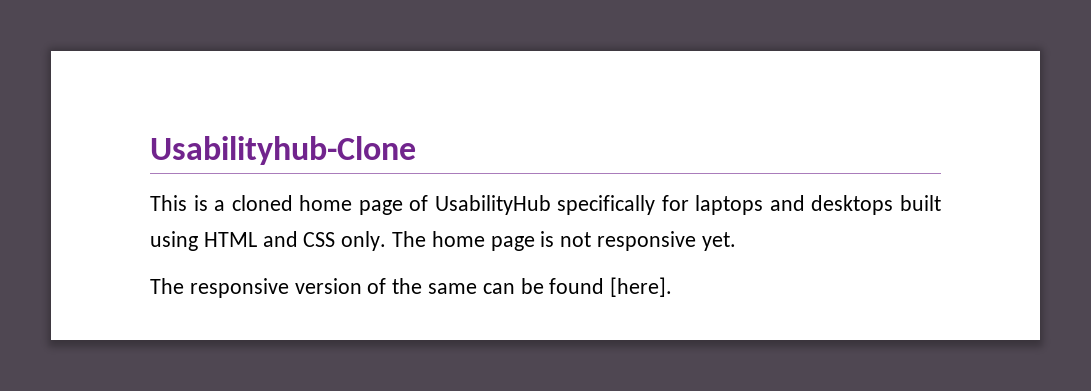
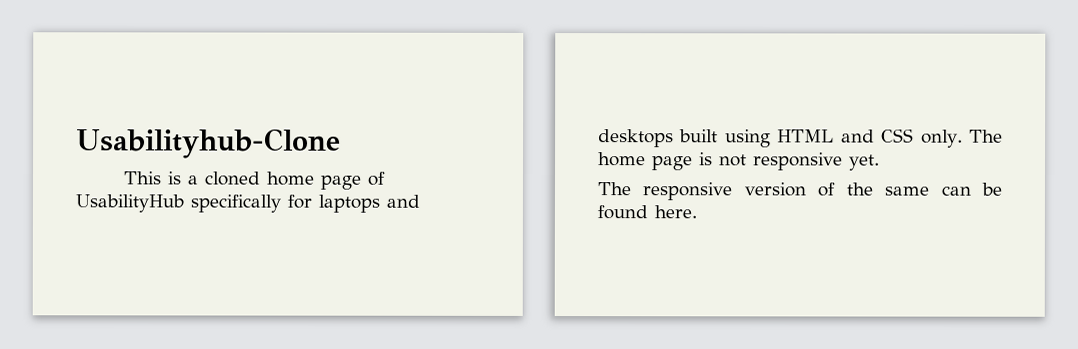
[610,277,673,297] [here]. -> [654,205,697,219] here.

